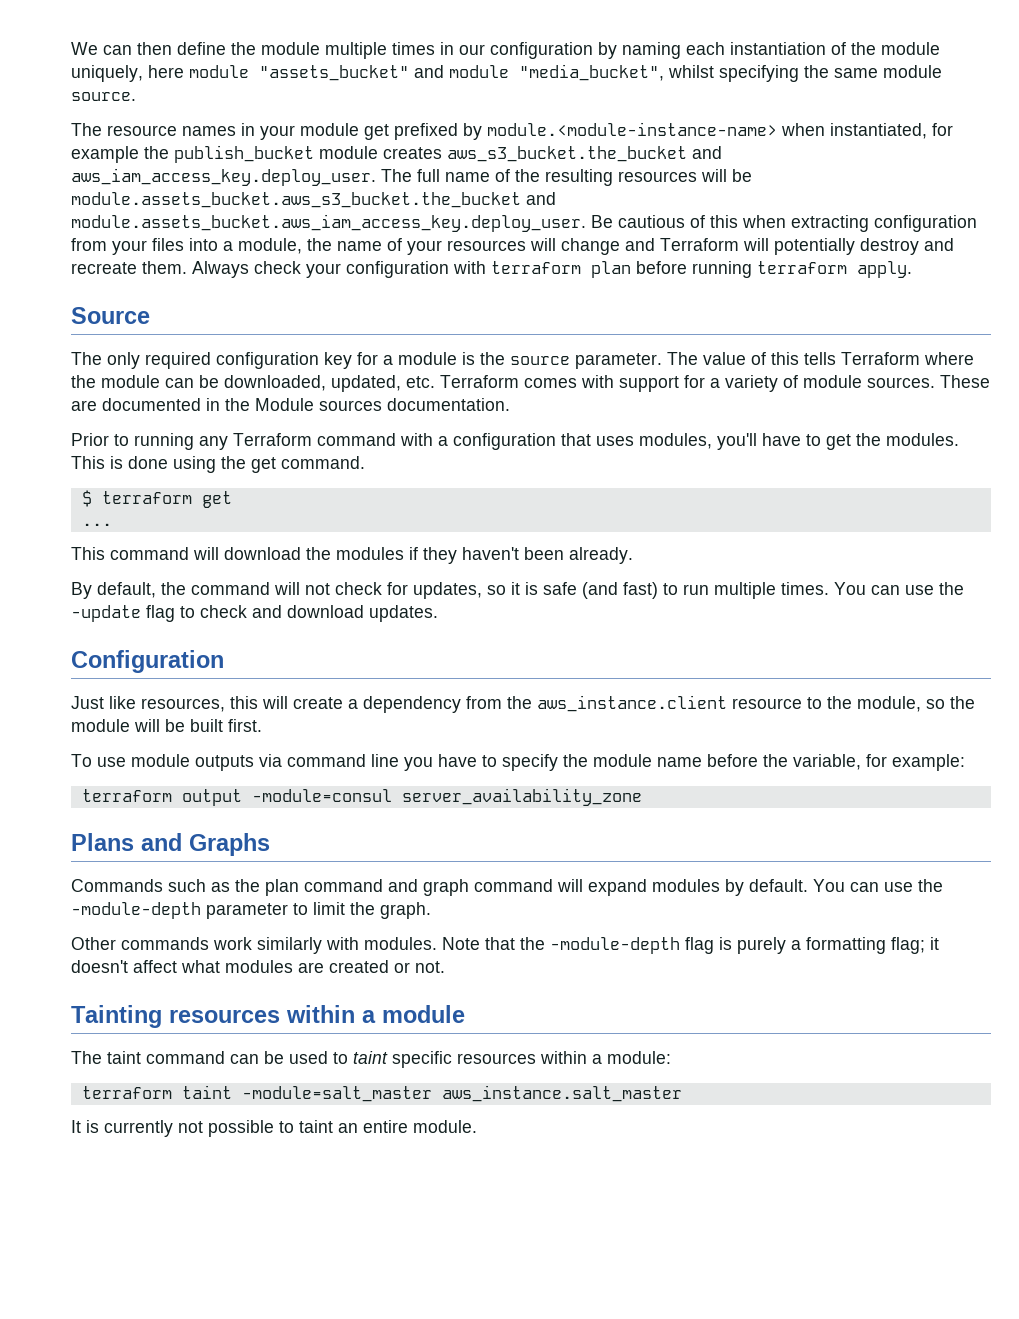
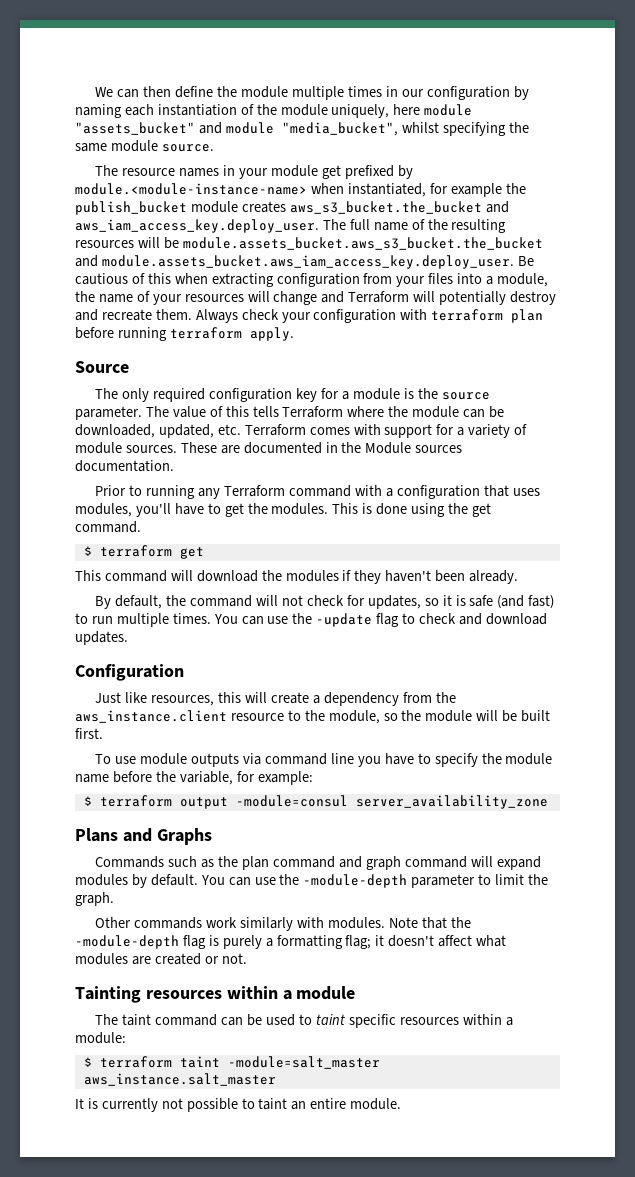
[81,523,112,526] // ... -> (204, 553) none
(965, 762) none -> [83,796,92,806] $
(671, 1057) none -> [83,1057,92,1067] $

